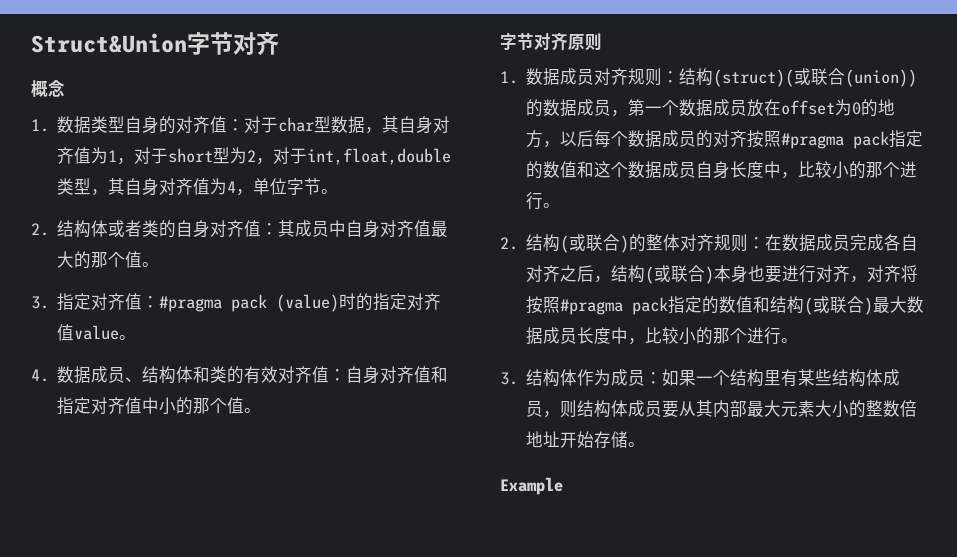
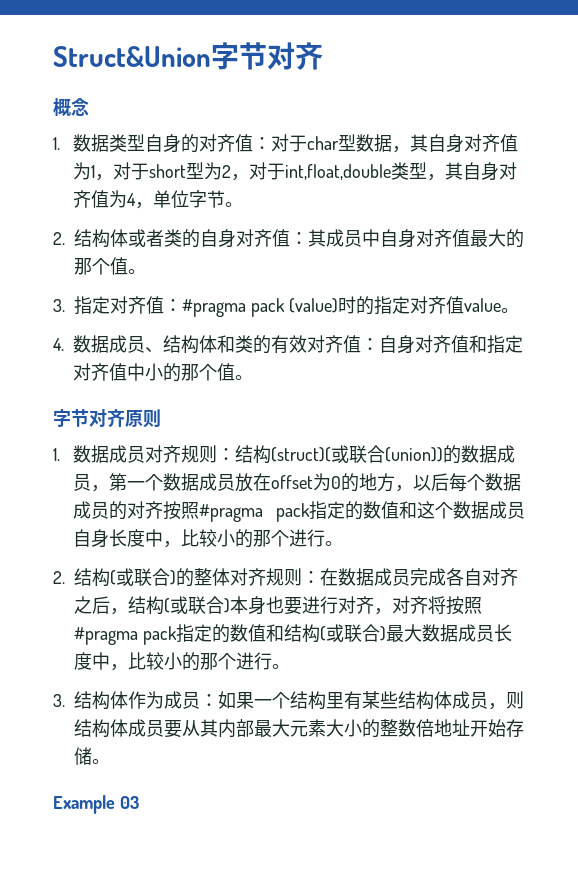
(563, 486) none -> [119,796,139,809] 03

